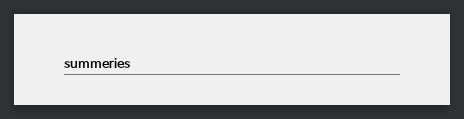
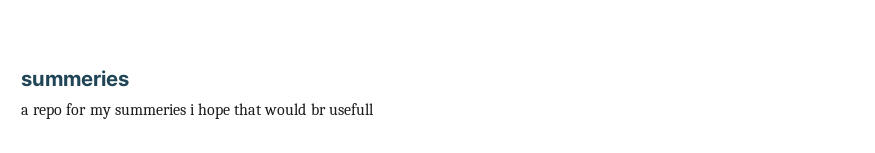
[64,58,130,68] summeries -> [21,70,129,87] [21,103,374,119] summeries // a repo for my summeries i hope that would br usefull

